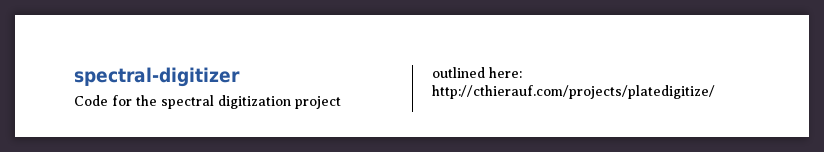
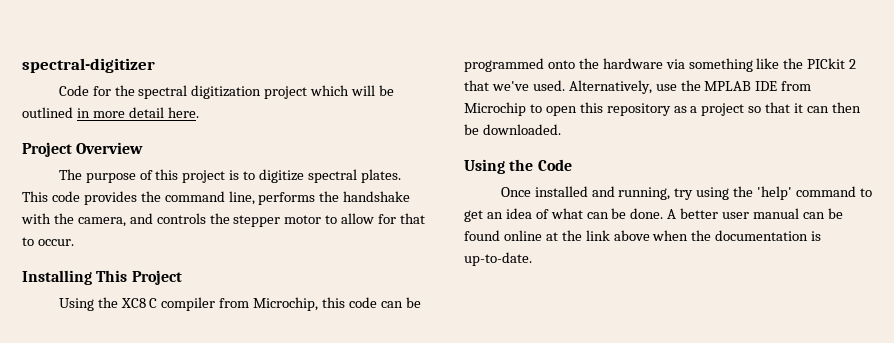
[432,67,522,78] [432,85,715,99] outlined here: http://cthierauf.com/projects/platedigitize/ -> [310,85,394,96] [22,107,199,118] [22,142,144,157] [58,169,401,183] [22,191,411,205] [21,213,426,227] [22,237,74,246] [22,270,182,285] [58,297,421,311] [464,58,857,72] [464,80,812,94] [464,102,861,116] [464,124,561,135] [464,159,572,174] [500,186,872,200] [464,208,843,222] [464,230,822,241] [464,252,532,266] which will be outlined in more detail here. // Project Overview // The purpose of this project is to digitize spectral plates. This code provides the command line, performs the handshake with the camera, and controls the stepper motor to allow for that to occur. // Installing This Project // Using the XC8 C compiler from Microchip, this code can be programmed onto the hardware via something like the PICkit 2 that we've used. Alternatively, use the MPLAB IDE from Microchip to open this repository as a project so that it can then be downloaded. // Using the Code // Once installed and running, try using the 'help' command to get an idea of what can be done. A better user manual can be found online at the link above when the documentation is up-to-date.

